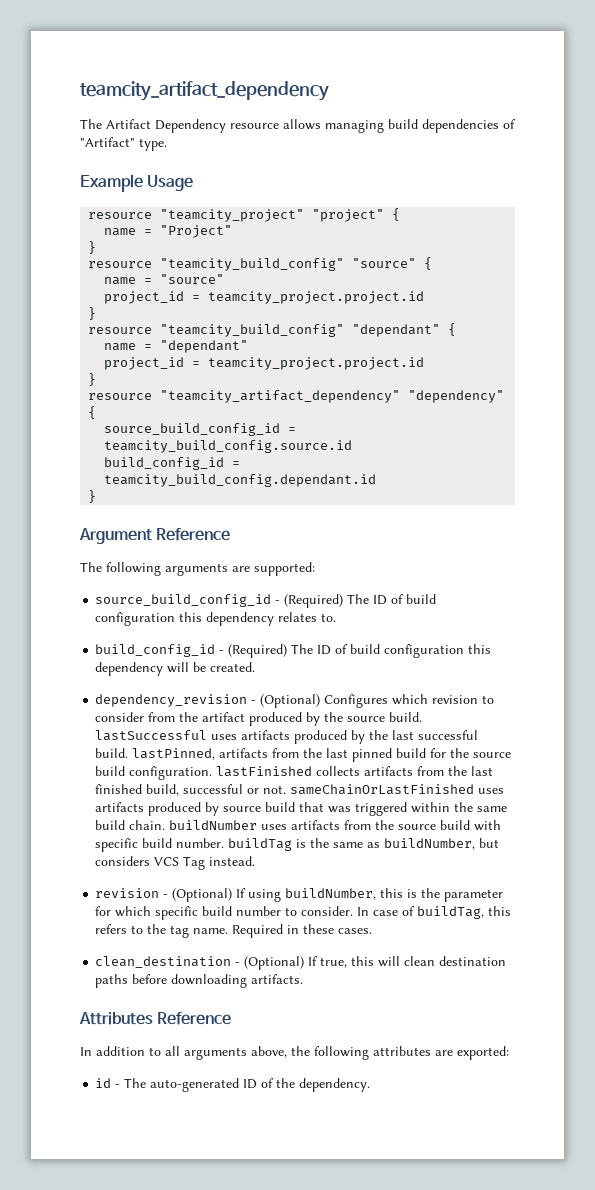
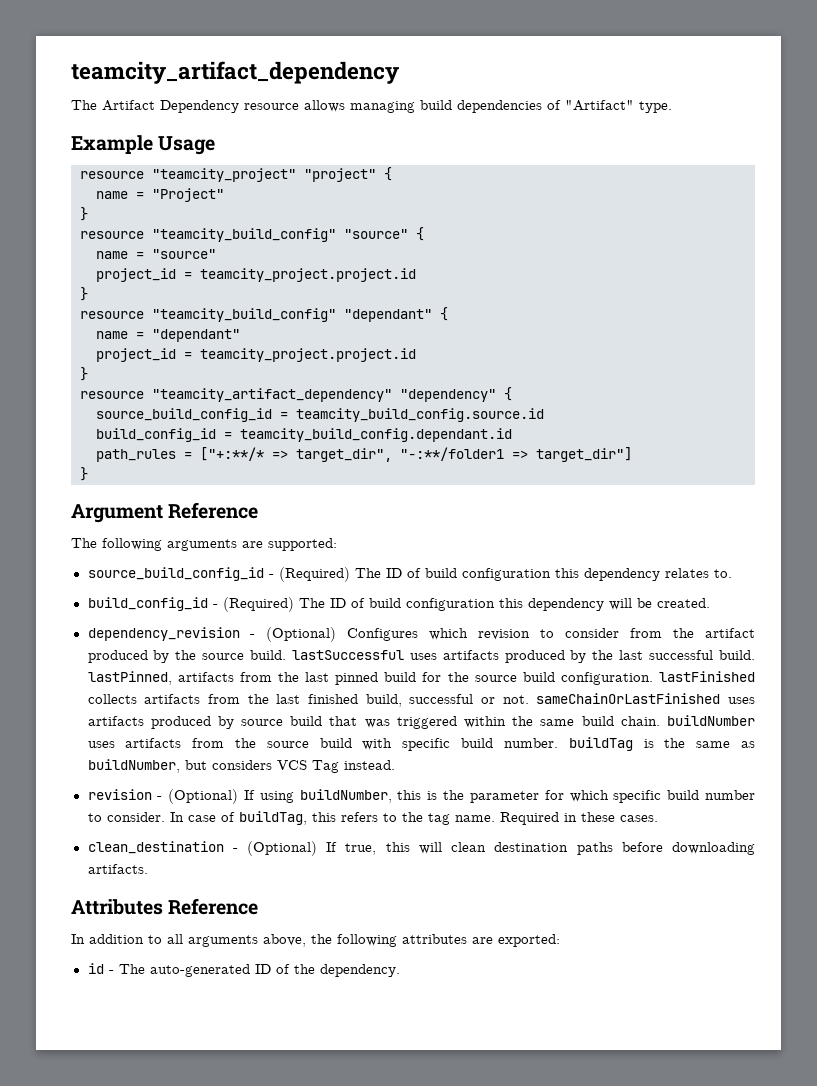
(377, 480) none -> [96,447,632,462] // path_rules = ["+:**/* => target_dir", "-:**/folder1 => target_dir"]

